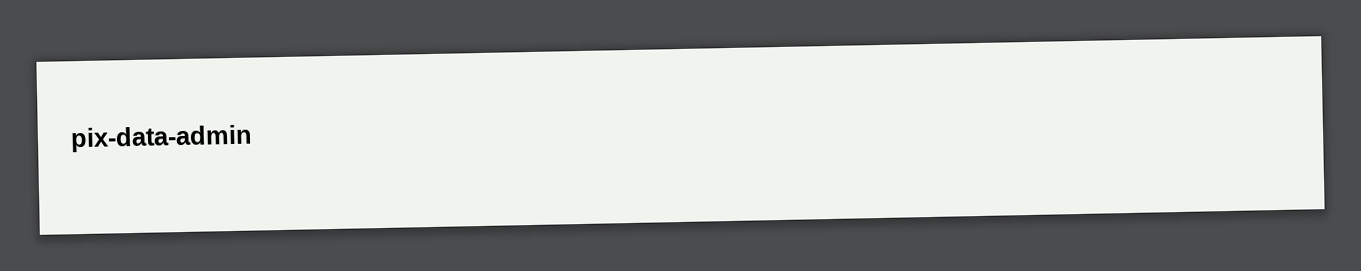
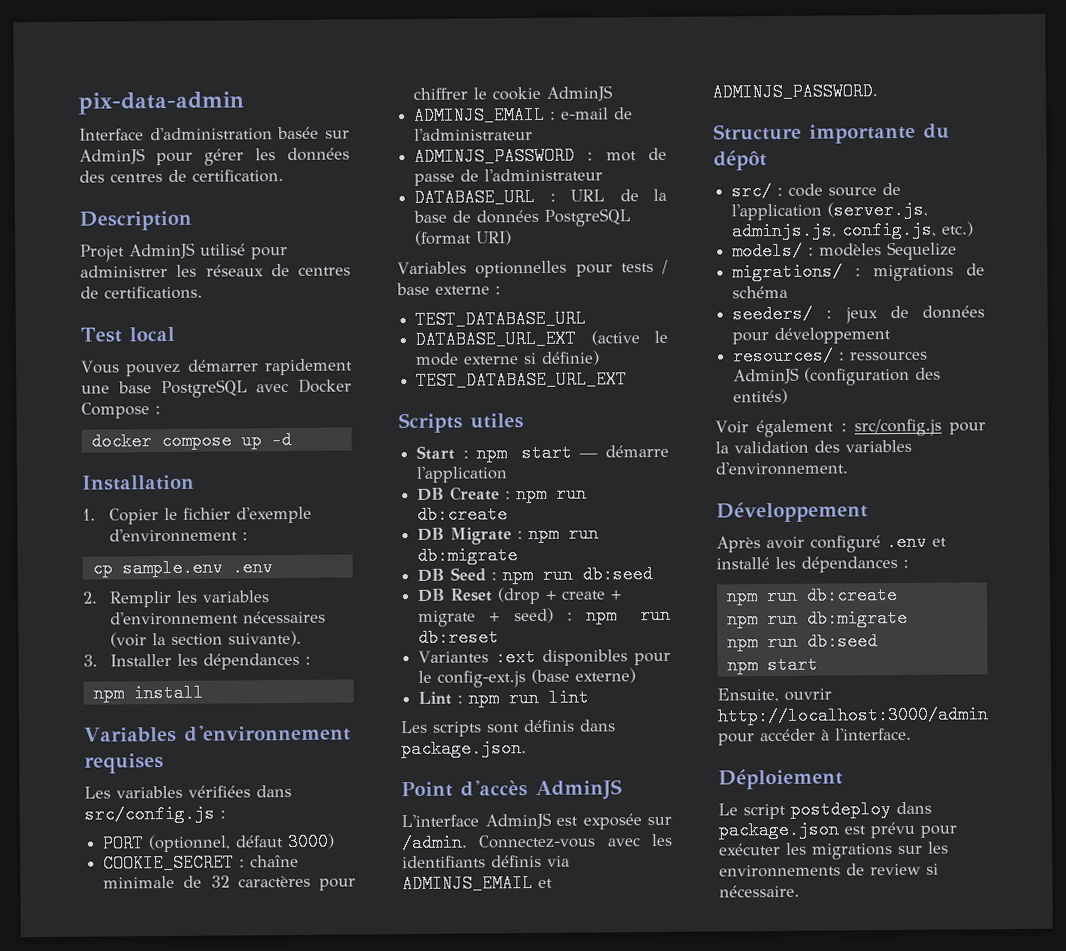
(253, 138) none -> [79,126,350,142] [79,147,350,166] [79,169,284,183] [79,210,192,231] [80,242,288,262] [80,263,351,278] [80,285,203,300] [80,326,175,343] [81,358,353,377] [81,378,352,399] [81,402,161,419] [90,430,292,451] [81,474,195,491] [82,506,313,525] [109,528,249,543] [91,558,273,578] [82,590,271,608] [110,610,327,626] [110,630,303,648] [83,652,312,670] [92,683,204,703] [84,724,351,743] [84,753,164,774] [84,784,292,799] [84,804,226,824] [102,832,336,853] [103,853,300,873] [103,875,356,891] [413,85,614,102] [413,105,634,125] [414,127,534,141] [414,146,667,166] [414,168,604,186] [414,187,667,207] [413,208,632,227] [414,230,513,246] [397,259,668,278] [396,282,501,296] [415,309,587,329] [415,329,668,349] [415,350,601,366] [416,370,628,390] [398,412,524,434] [416,443,669,463] [416,466,509,483] [417,484,588,504] [417,505,509,524] [417,524,600,545] [417,546,519,565] [417,565,654,585] [417,586,623,605] [418,605,671,627] [418,628,500,647] [418,647,671,667] [418,668,637,688] [418,688,590,708] [401,719,616,737] [401,739,527,759] [401,779,622,800] [401,812,672,830] [401,833,673,853] [402,854,570,869] [402,874,553,894] [712,82,878,102] [713,123,950,144] [713,150,767,171] [731,182,902,201] [731,200,929,221] [731,220,975,241] [732,241,958,261] [732,262,985,282] [732,285,789,299] [732,304,985,324] [732,327,892,345] [732,346,929,366] [733,366,942,386] [733,388,789,405] [715,418,986,438] [715,439,912,455] [715,461,849,476] [716,501,868,523] [716,532,947,553] [716,556,909,573] [725,586,898,606] [726,608,908,629] [726,632,878,652] [726,655,818,675] [717,687,832,703] [717,705,989,726] [718,727,912,746] [718,768,843,790] [718,800,932,820] [718,820,957,840] [719,841,949,860] [719,863,939,878] [719,884,800,898] // Interface d'administration basée sur AdminJS pour gérer les données des centres de certification. // Description // Projet AdminJS utilisé pour administrer les réseaux de centres de certifications. // Test local // Vous pouvez démarrer rapidement une base PostgreSQL avec Docker Compose : // docker compose up -d // Installation // 1. Copier le fichier d'exemple d'environnement : // cp sample.env .env // 2. Remplir les variables d'environnement nécessaires (voir la section suivante). // 3. Installer les dépendances : // npm install // Variables d'environnement requises // Les variables vérifiées dans src/config.js : // PORT (optionnel, défaut 3000) // COOKIE_SECRET : chaîne minimale de 32 caractères pour chiffrer le cookie AdminJS // ADMINJS_EMAIL : e-mail de l'administrateur // ADMINJS_PASSWORD : mot de passe de l'administrateur // DATABASE_URL : URL de la base de données PostgreSQL (format URI) // Variables optionnelles pour tests / base externe : // TEST_DATABASE_URL // DATABASE_URL_EXT (active le mode externe si définie) // TEST_DATABASE_URL_EXT // Scripts utiles // Start : npm start — démarre l'application // DB Create : npm run db:create // DB Migrate : npm run db:migrate // DB Seed : npm run db:seed // DB Reset (drop + create + migrate + seed) : npm run db:reset // Variantes :ext disponibles pour le config-ext.js (base externe) // Lint : npm run lint // Les scripts sont définis dans package.json. // Point d'accès AdminJS // L'interface AdminJS est exposée sur /admin. Connectez-vous avec les identifiants définis via ADMINJS_EMAIL et ADMINJS_PASSWORD. // Structure importante du dépôt // src/ : code source de l'application (server.js, adminjs.js, config.js, etc.) // models/ : modèles Sequelize // migrations/ : migrations de schéma // seeders/ : jeux de données pour développement // resources/ : ressources AdminJS (configuration des entités) // Voir également : src/config.js pour la validation des variables d'environnement. // Développement // Après avoir configuré .env et installé les dépendances : // npm run db:create // npm run db:migrate // npm run db:seed // npm start // Ensuite, ouvrir http://localhost:3000/admin pour accéder à l'interface. // Déploiement // Le script postdeploy dans package.json est prévu pour exécuter les migrations sur les environnements de review si nécessaire.

